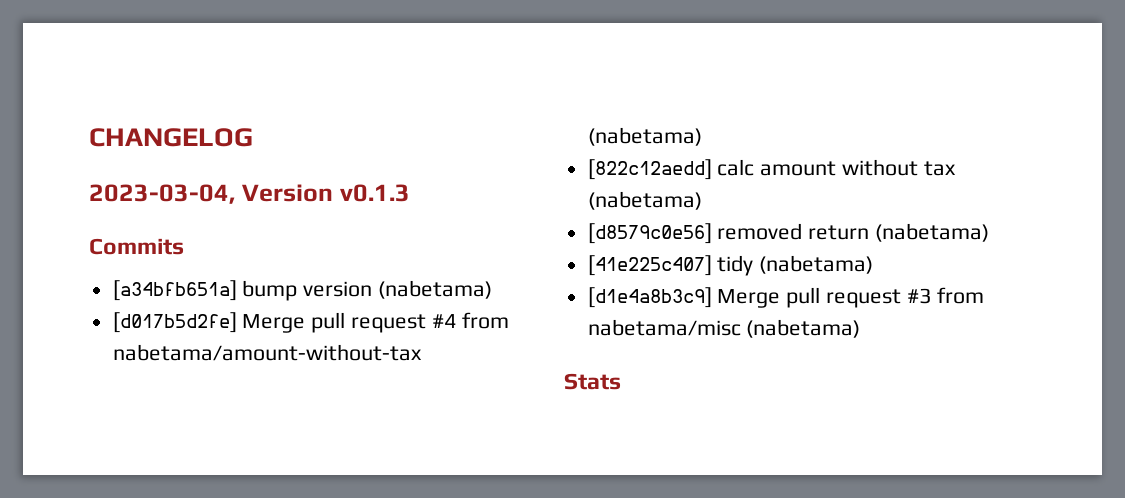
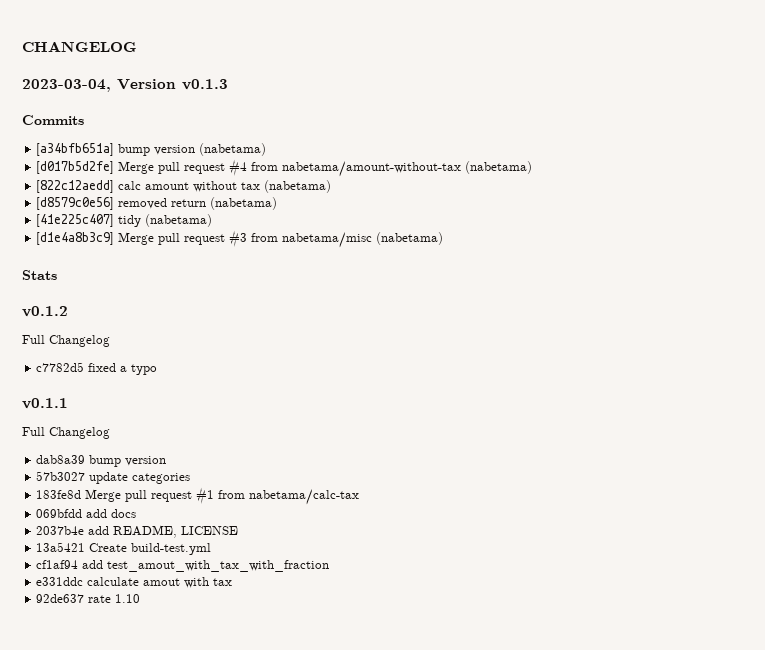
(621, 381) none -> [22,306,68,317] [22,335,110,347] [36,362,158,375] [22,398,68,409] [22,427,110,439] [36,455,167,467] [36,471,191,484] [36,487,360,505] [36,509,137,518] [36,525,239,538] [36,542,212,555] [36,560,330,572] [36,577,233,588] [36,594,141,603] // v0.1.2 // Full Changelog // c7782d5 fixed a typo // v0.1.1 // Full Changelog // dab8a39 bump version // 57b3027 update categories // 183fe8d Merge pull request #1 from nabetama/calc-tax // 069bfdd add docs // 2037b4e add README, LICENSE // 13a5421 Create build-test.yml // cf1af94 add test_amout_with_tax_with_fraction // e331ddc calculate amout with tax // 92de637 rate 1.10

